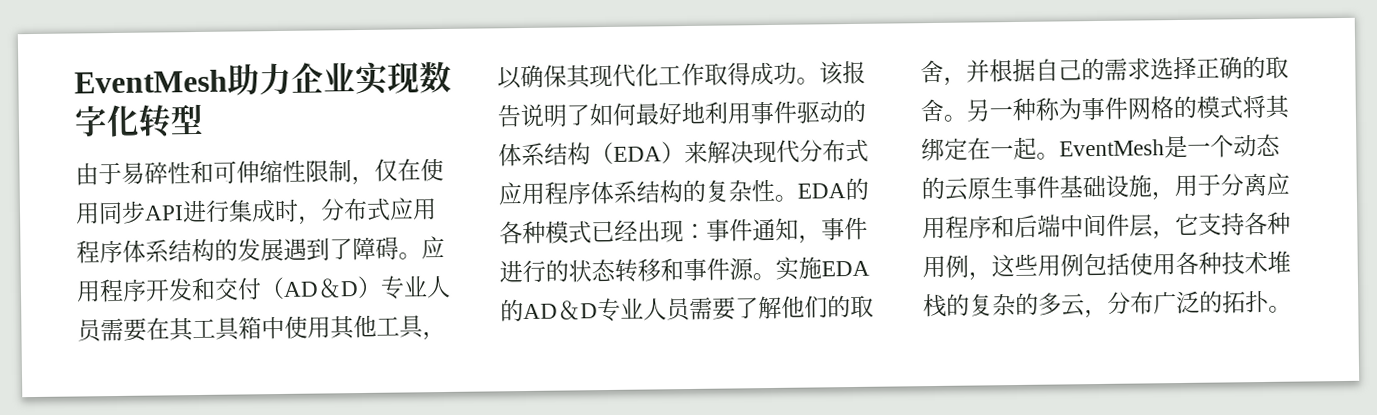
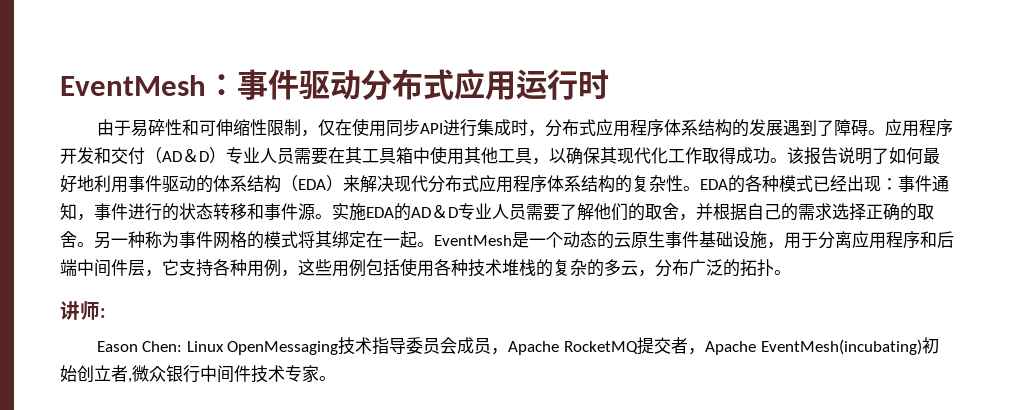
[74,60,452,97] [74,103,204,138] EventMesh助力企业实现数字化转型 -> [60,69,609,100] EventMesh：事件驱动分布式应用运行时
(1292, 309) none -> [60,301,106,320] [96,337,939,355] [60,365,336,383] // 讲师: // Eason Chen: Linux OpenMessaging技术指导委员会成员，Apache RocketMQ提交者，Apache EventMesh(incubating)初始创立者,微众银行中间件技术专家。

